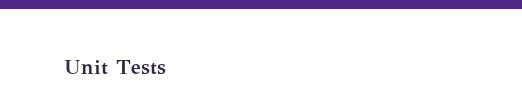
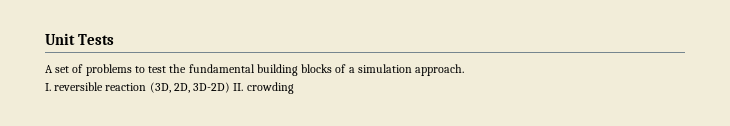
(166, 67) none -> [45,64,465,76] [45,82,294,94] // A set of problems to test the fundamental building blocks of a simulation approach. // I. reversible reaction (3D, 2D, 3D-2D) II. crowding

